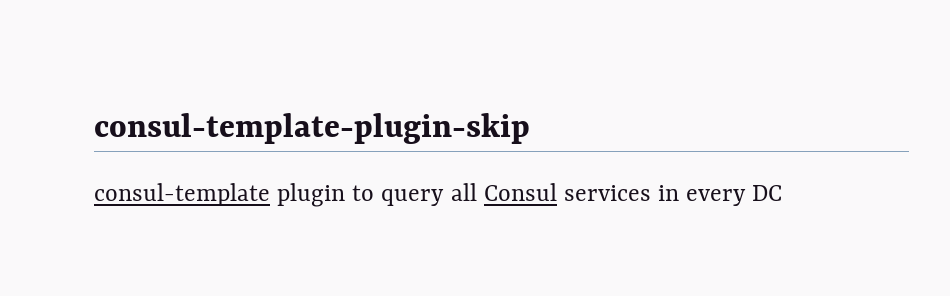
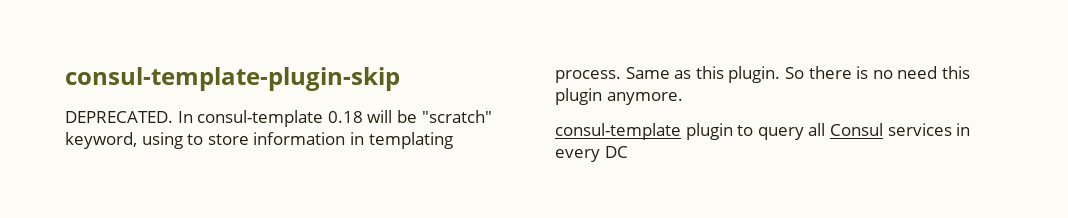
(530, 128) none -> [65,110,492,127] [65,132,453,149] [555,66,970,83] [555,88,683,105] // DEPRECATED. In consul-template 0.18 will be "scratch" keyword, using to store information in templating process. Same as this plugin. So there is no need this plugin anymore.

